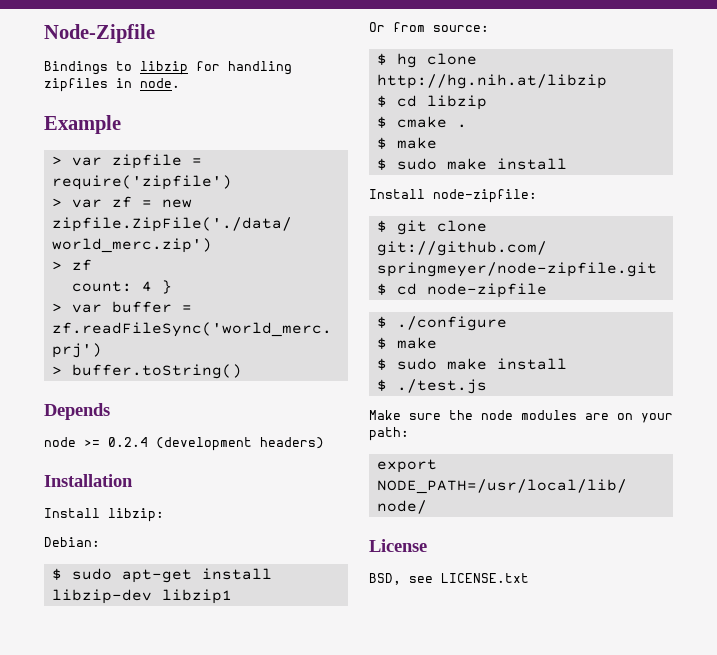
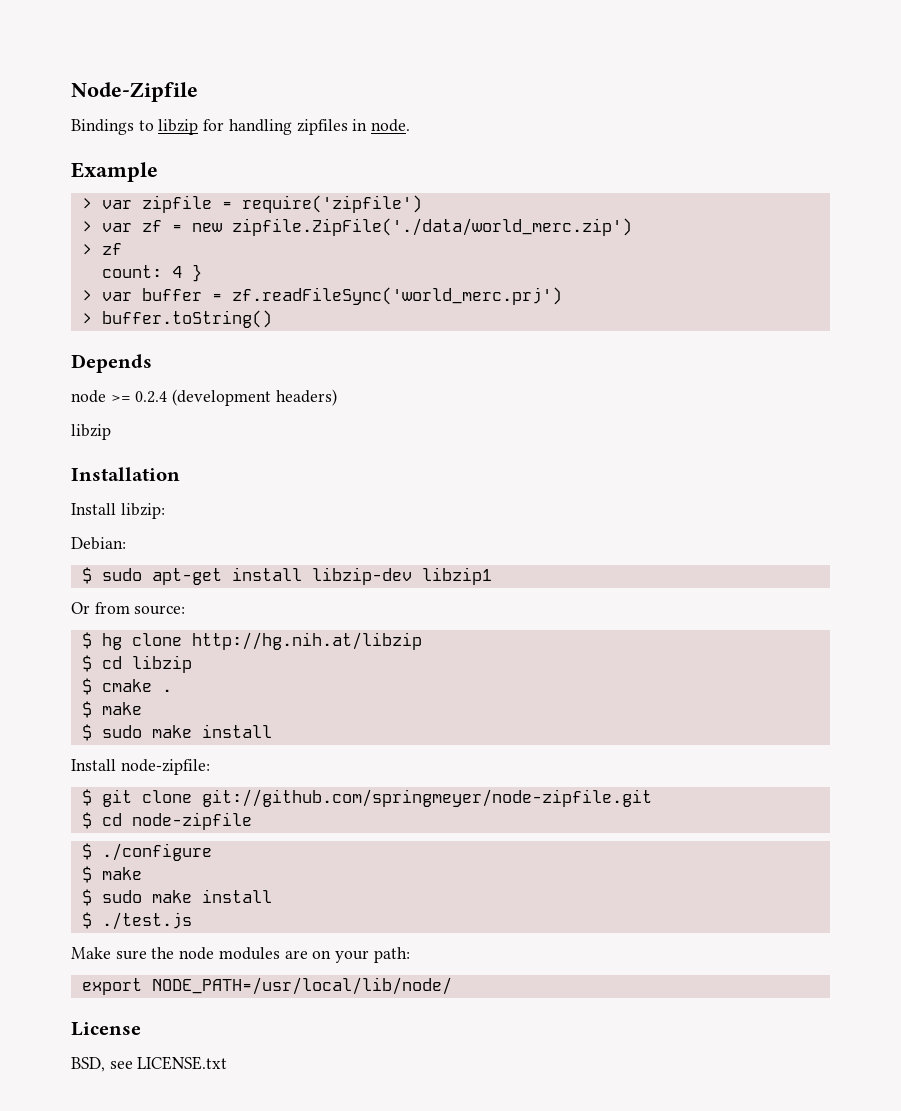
(324, 443) none -> [71,424,111,440] // libzip

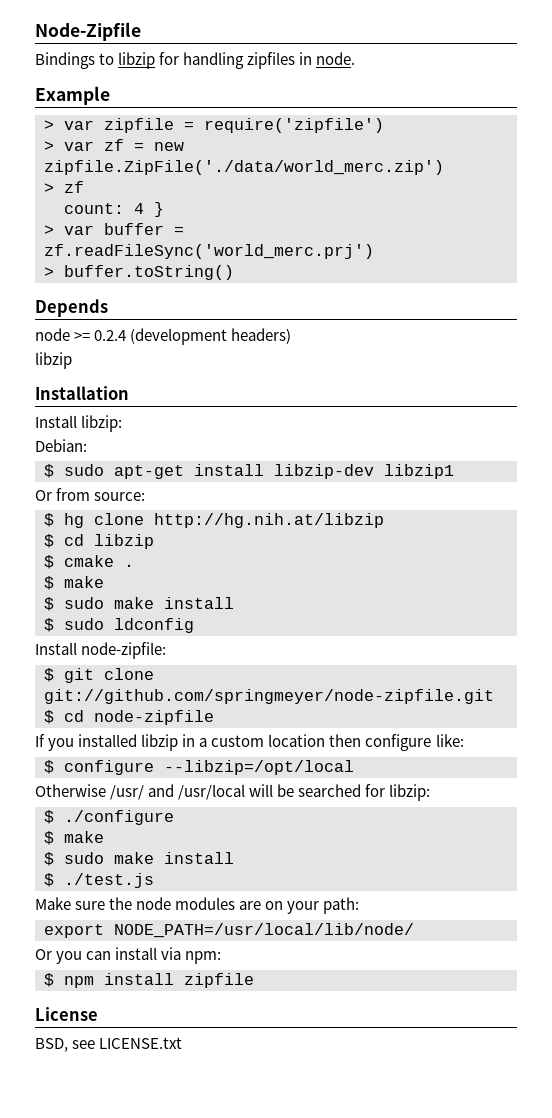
(272, 731) none -> [44,618,194,633] // $ sudo ldconfig
(252, 821) none -> [35,734,464,751] [44,760,354,775] [35,784,431,801] // If you installed libzip in a custom location then configure like: // $ configure --libzip=/opt/local // Otherwise /usr/ and /usr/local will be searched for libzip:
(452, 986) none -> [35,947,222,964] [44,973,254,988] // Or you can install via npm: // $ npm install zipfile

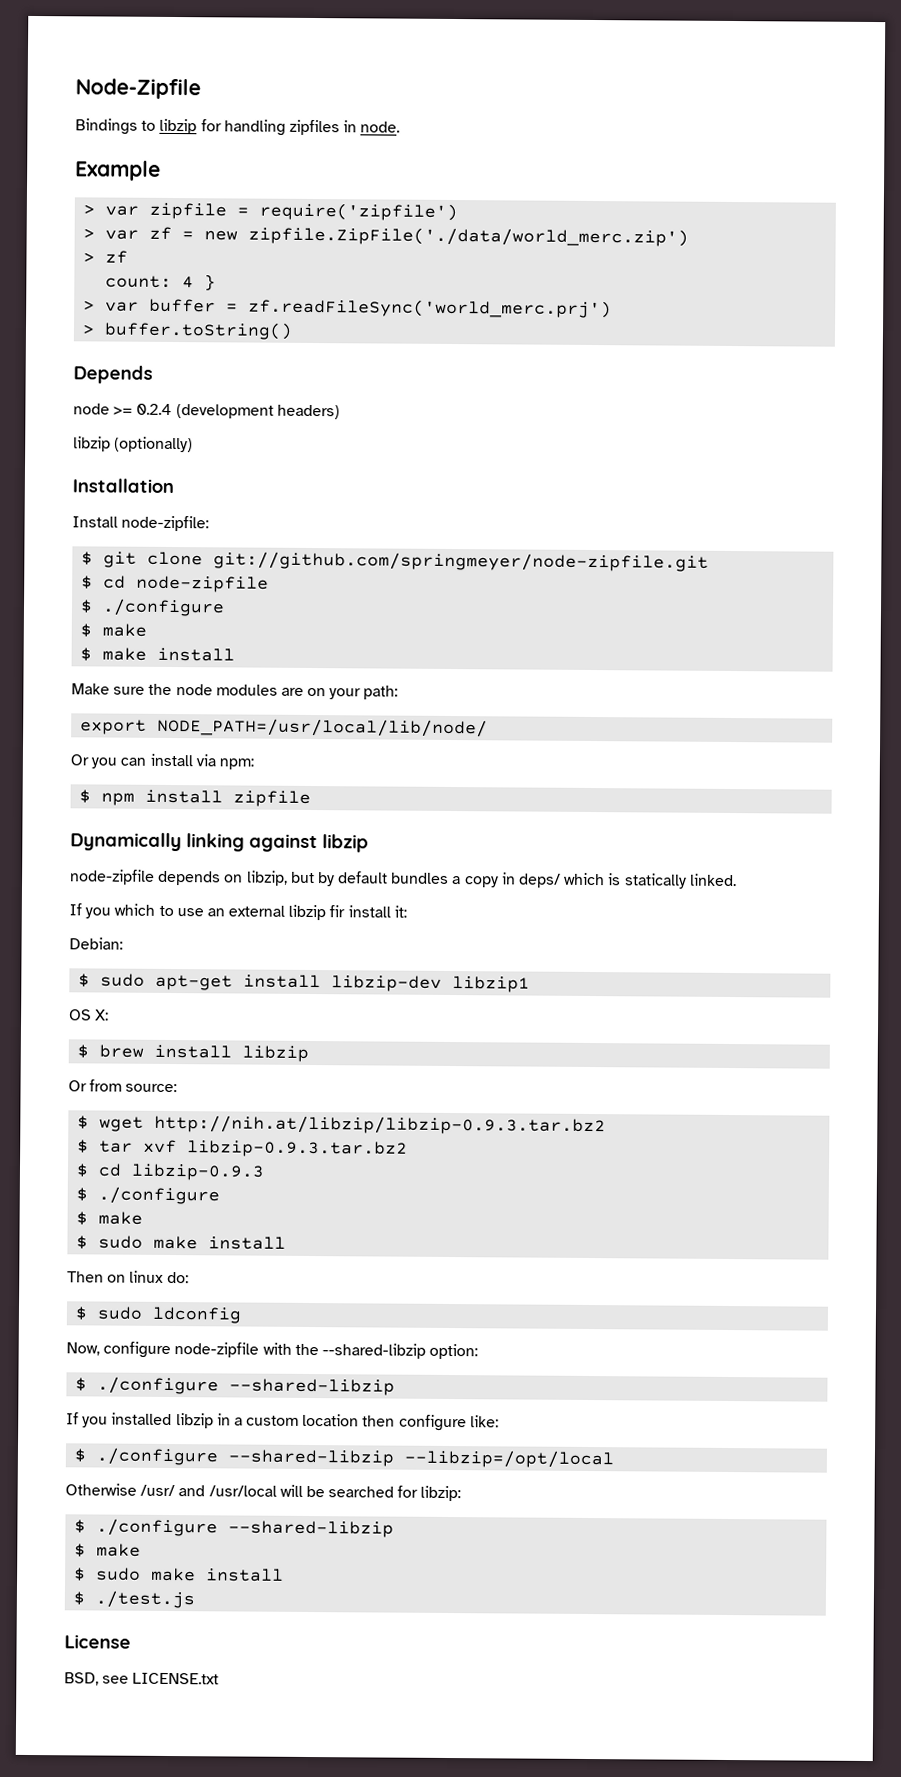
(72, 360) none -> [114,436,194,453] (optionally)
[35,415,123,432] [35,439,87,452] [44,464,454,479] [35,488,146,501] [44,513,384,528] [44,534,154,549] [44,555,134,569] [44,576,104,590] [44,597,234,611] [44,618,194,633] // Install libzip: // Debian: // $ sudo apt-get install libzip-dev libzip1 // Or from source: // $ hg clone http://hg.nih.at/libzip // $ cd libzip // $ cmake . // $ make // $ sudo make install // $ sudo ldconfig -> (174, 486) none
[35,734,464,751] [44,760,354,775] [35,784,431,801] [44,810,174,825] [44,831,104,845] [44,852,234,866] [44,873,154,888] // If you installed libzip in a custom location then configure like: // $ configure --libzip=/opt/local // Otherwise /usr/ and /usr/local will be searched for libzip: // $ ./configure // $ make // $ sudo make install // $ ./test.js -> [80,598,226,617] [80,623,148,638] [80,647,236,662] // $ ./configure // $ make // $ make install
(254, 980) none -> [70,832,369,853] [70,869,737,889] [69,903,407,921] [69,937,123,950] [78,973,531,993] [69,1009,110,1021] [77,1044,310,1062] [68,1079,178,1093] [77,1114,607,1136] [77,1139,409,1158] [76,1163,266,1181] [76,1186,221,1205] [76,1211,144,1226] [76,1235,287,1250] [67,1270,189,1284] [75,1306,242,1324] [66,1341,479,1360] [75,1376,396,1396] [66,1412,499,1432] [74,1447,615,1469] [65,1483,462,1502] [74,1518,395,1538] [74,1543,142,1558] [74,1567,285,1582] [73,1590,196,1609] // Dynamically linking against libzip // node-zipfile depends on libzip, but by default bundles a copy in deps/ which is statically linked. // If you which to use an external libzip fir install it: // Debian: // $ sudo apt-get install libzip-dev libzip1 // OS X: // $ brew install libzip // Or from source: // $ wget http://nih.at/libzip/libzip-0.9.3.tar.bz2 // $ tar xvf libzip-0.9.3.tar.bz2 // $ cd libzip-0.9.3 // $ ./configure // $ make // $ sudo make install // Then on linux do: // $ sudo ldconfig // Now, configure node-zipfile with the --shared-libzip option: // $ ./configure --shared-libzip // If you installed libzip in a custom location then configure like: // $ ./configure --shared-libzip --libzip=/opt/local // Otherwise /usr/ and /usr/local will be searched for libzip: // $ ./configure --shared-libzip // $ make // $ sudo make install // $ ./test.js

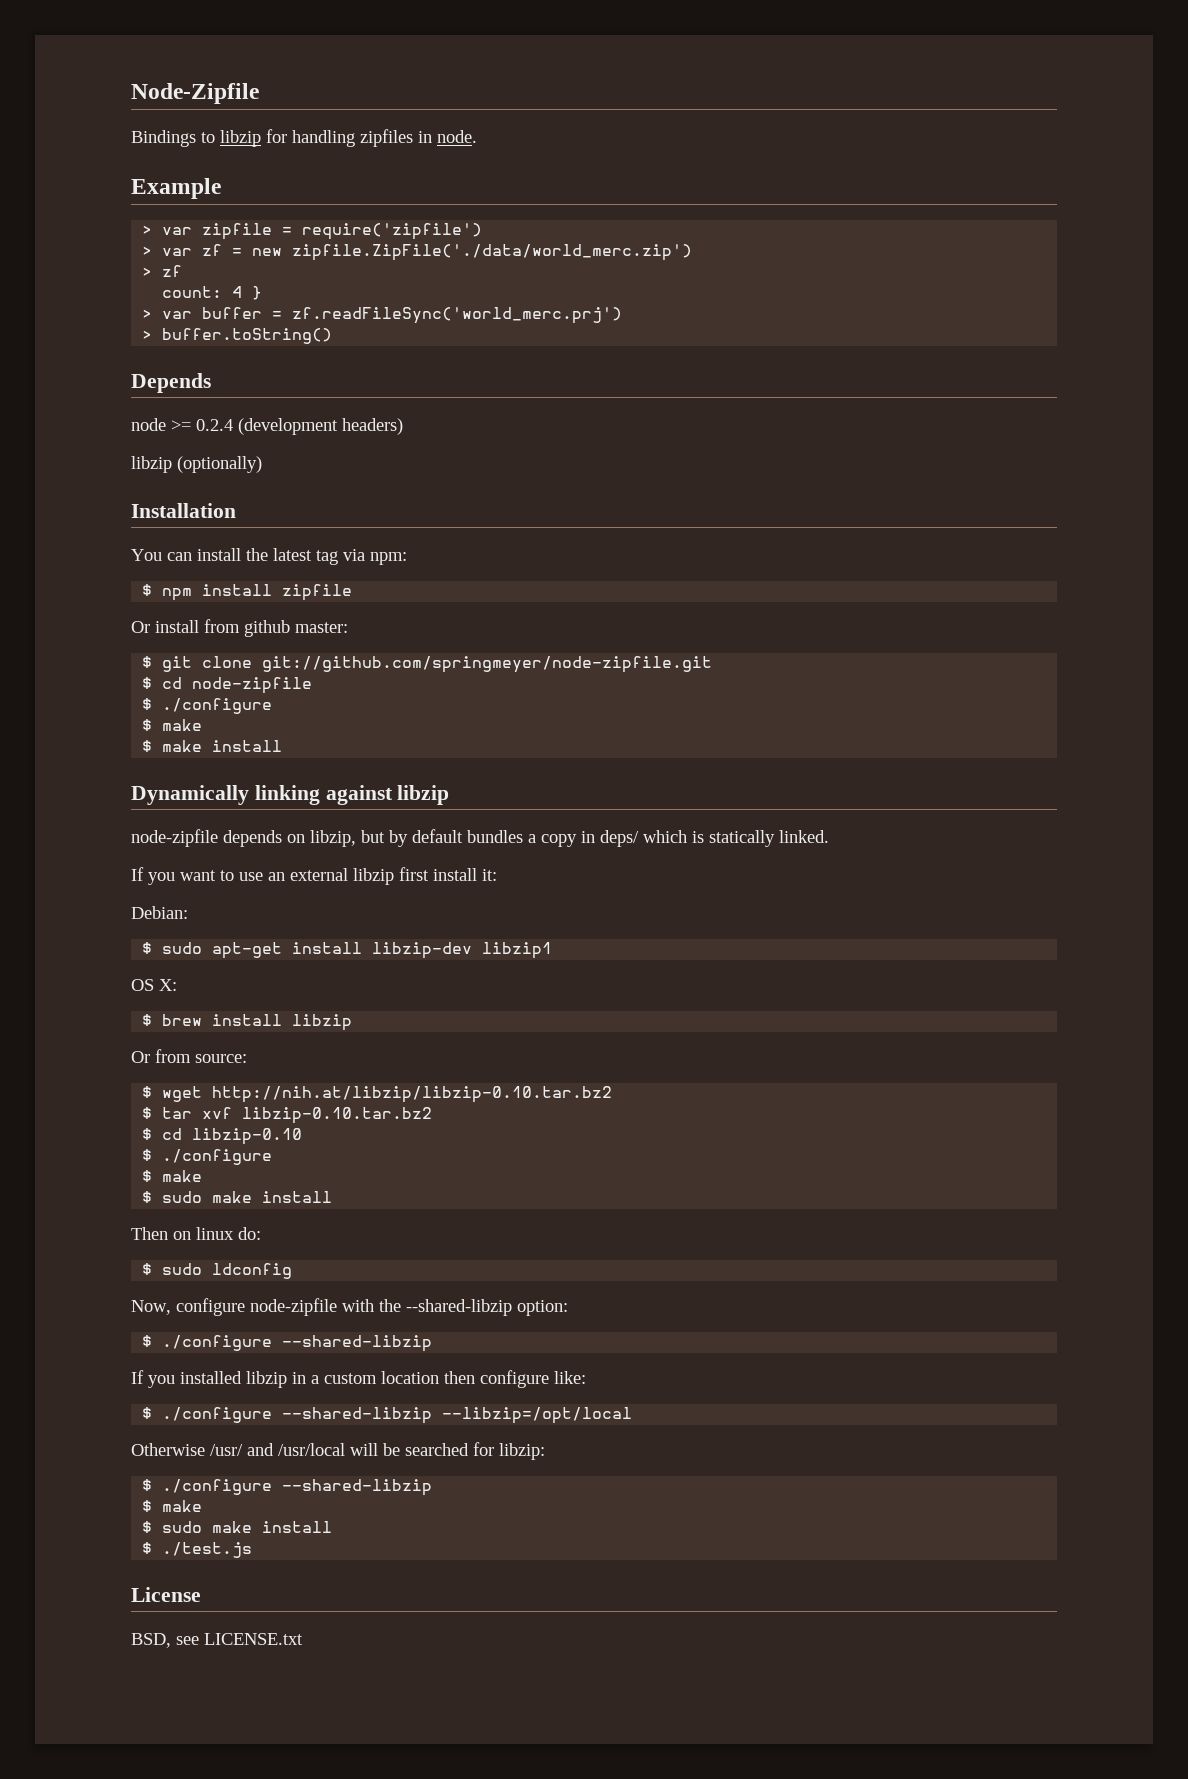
[72,515,210,532] Install node-zipfile: -> [131,548,407,565] [142,584,353,601] [131,619,348,637] You can install the latest tag via npm: // $ npm install zipfile // Or install from github master:
[71,683,399,700] [80,717,489,738] [70,753,254,770] [79,789,312,808] // Make sure the node modules are on your path: // export NODE_PATH=/usr/local/lib/node/ // Or you can install via npm: // $ npm install zipfile -> (283, 746) none
[114,903,156,916] which -> [180,870,216,881] want
[329,905,346,918] fir -> [399,867,429,881] first
[154,1114,607,1136] http://nih.at/libzip/libzip-0.9.3.tar.bz2 -> [212,1086,613,1103] http://nih.at/libzip/libzip-0.10.tar.bz2
[187,1140,409,1158] [76,1163,266,1181] libzip-0.9.3.tar.bz2 // $ cd libzip-0.9.3 -> [242,1107,433,1124] [142,1128,303,1145] libzip-0.10.tar.bz2 // $ cd libzip-0.10

